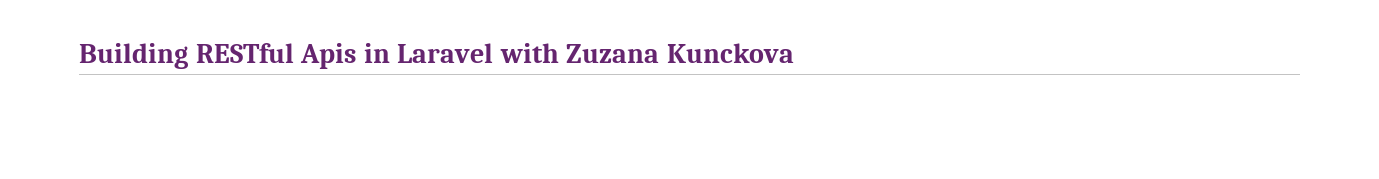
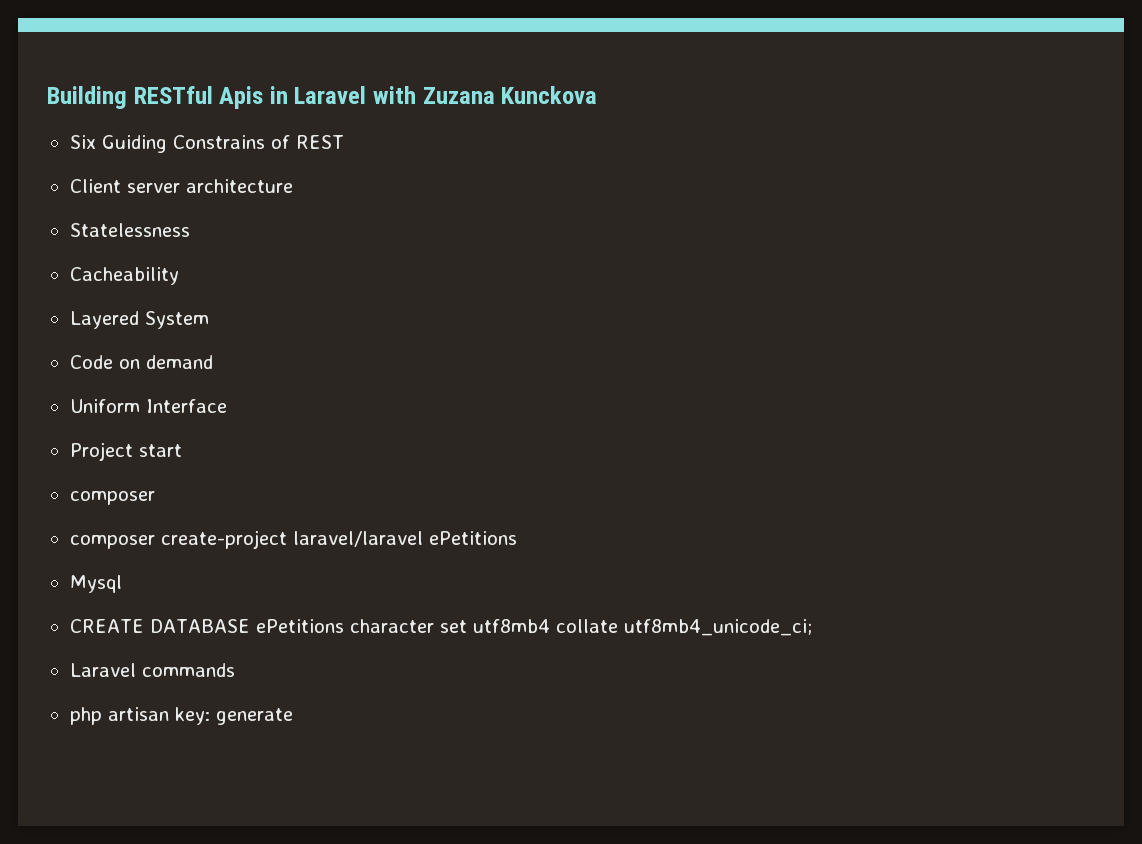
(794, 53) none -> [69,135,344,153] [69,179,293,193] [69,223,190,237] [69,267,179,285] [69,311,209,329] [69,355,213,369] [69,399,227,413] [69,442,182,461] [69,491,155,505] [69,530,517,549] [69,575,122,593] [69,619,812,636] [69,663,235,677] [69,707,293,725] // Six Guiding Constrains of REST // Client server architecture // Statelessness // Cacheability // Layered System // Code on demand // Uniform Interface // Project start // composer // composer create-project laravel/laravel ePetitions // Mysql // CREATE DATABASE ePetitions character set utf8mb4 collate utf8mb4_unicode_ci; // Laravel commands // php artisan key: generate

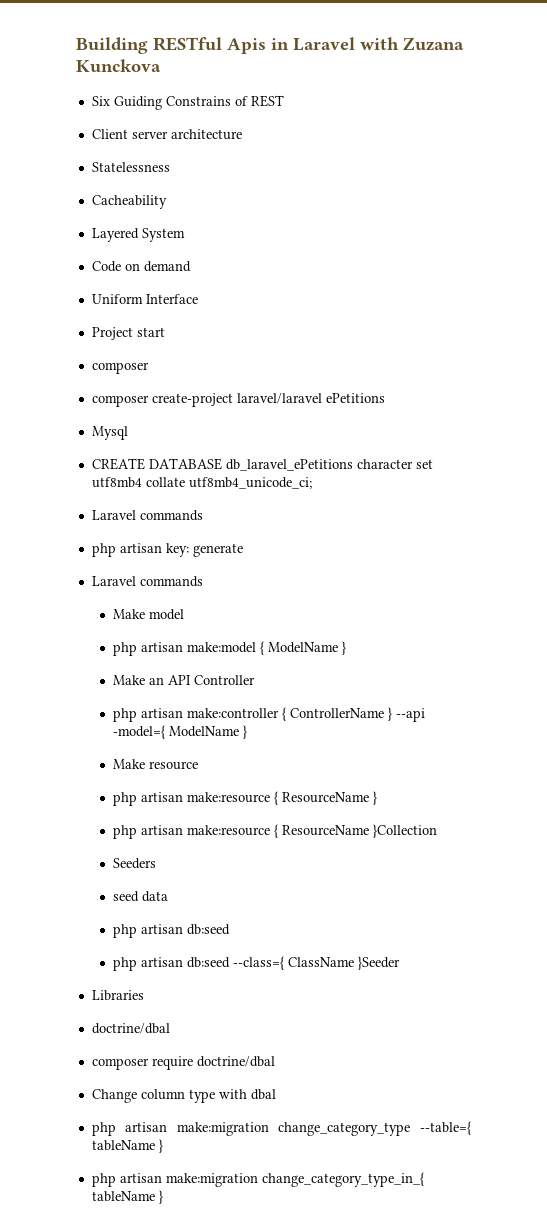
[255,619,344,633] ePetitions -> [225,459,353,471] db_laravel_ePetitions
(293, 716) none -> [91,576,203,587] [113,609,185,620] [113,641,347,656] [113,675,256,685] [113,707,426,722] [113,725,248,739] [113,759,199,770] [113,791,378,806] [113,824,438,839] [113,858,157,869] [113,891,169,902] [113,924,231,938] [113,956,401,971] [91,990,144,1001] [91,1023,170,1034] [91,1056,275,1070] [91,1089,276,1103] [91,1121,471,1136] [91,1139,163,1153] [91,1172,424,1187] [91,1190,163,1204] // Laravel commands // Make model // php artisan make:model { ModelName } // Make an API Controller // php artisan make:controller { ControllerName } --api -model={ ModelName } // Make resource // php artisan make:resource { ResourceName } // php artisan make:resource { ResourceName }Collection // Seeders // seed data // php artisan db:seed // php artisan db:seed --class={ ClassName }Seeder // Libraries // doctrine/dbal // composer require doctrine/dbal // Change column type with dbal // php artisan make:migration change_category_type --table={ tableName } // php artisan make:migration change_category_type_in_{ tableName }

